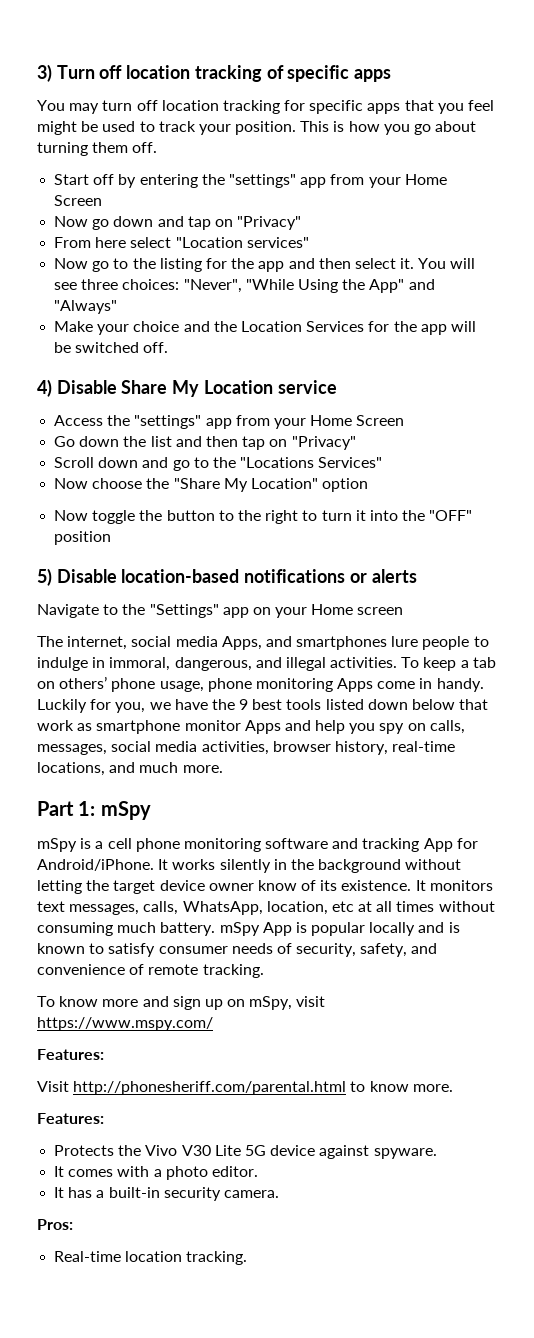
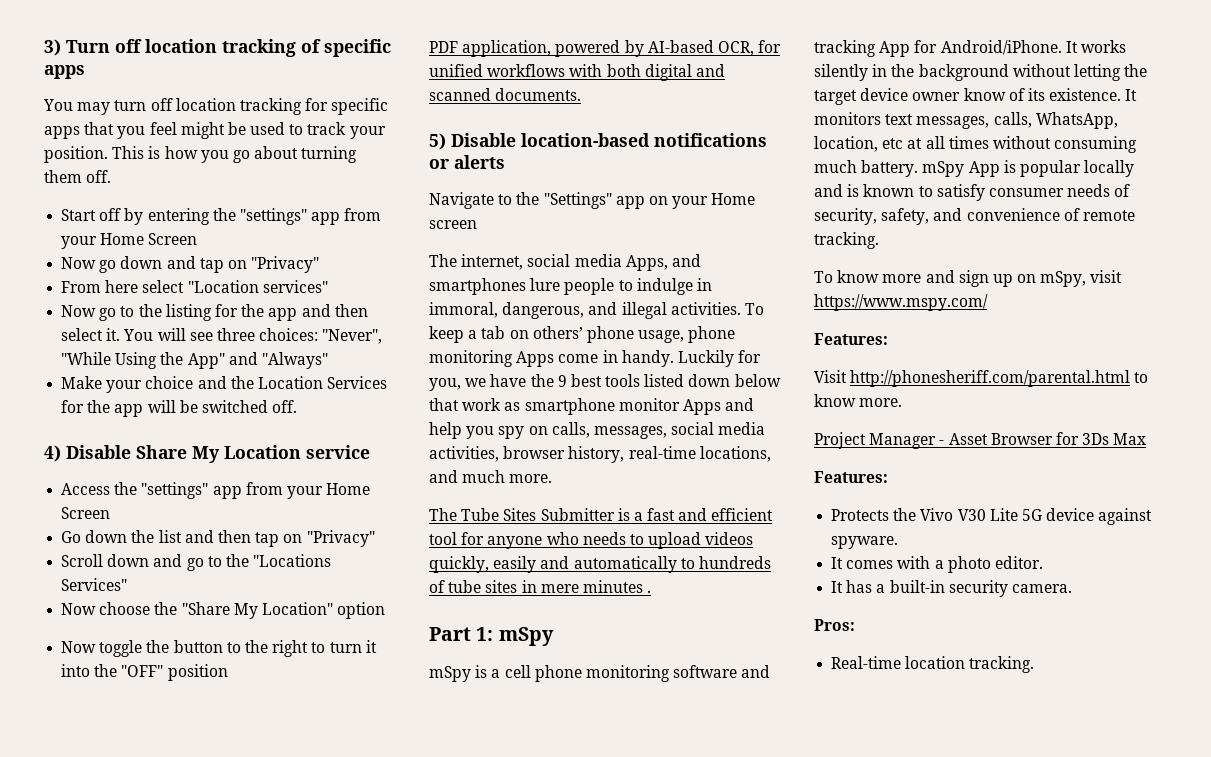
(112, 538) none -> [429,40,782,57] [429,64,725,81] [429,88,582,101] // PDF application, powered by AI-based OCR, for unified workflows with both digital and scanned documents.
(223, 769) none -> [429,508,774,521] [429,532,754,549] [429,556,771,573] [429,580,652,593] // The Tube Sites Submitter is a fast and efficient tool for anyone who needs to upload videos quickly, easily and automatically to hundreds of tube sites in mere minutes .
(453, 1088) none -> [814,432,1147,449] // Project Manager - Asset Browser for 3Ds Max

